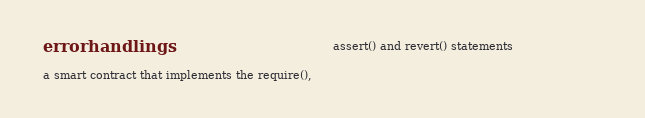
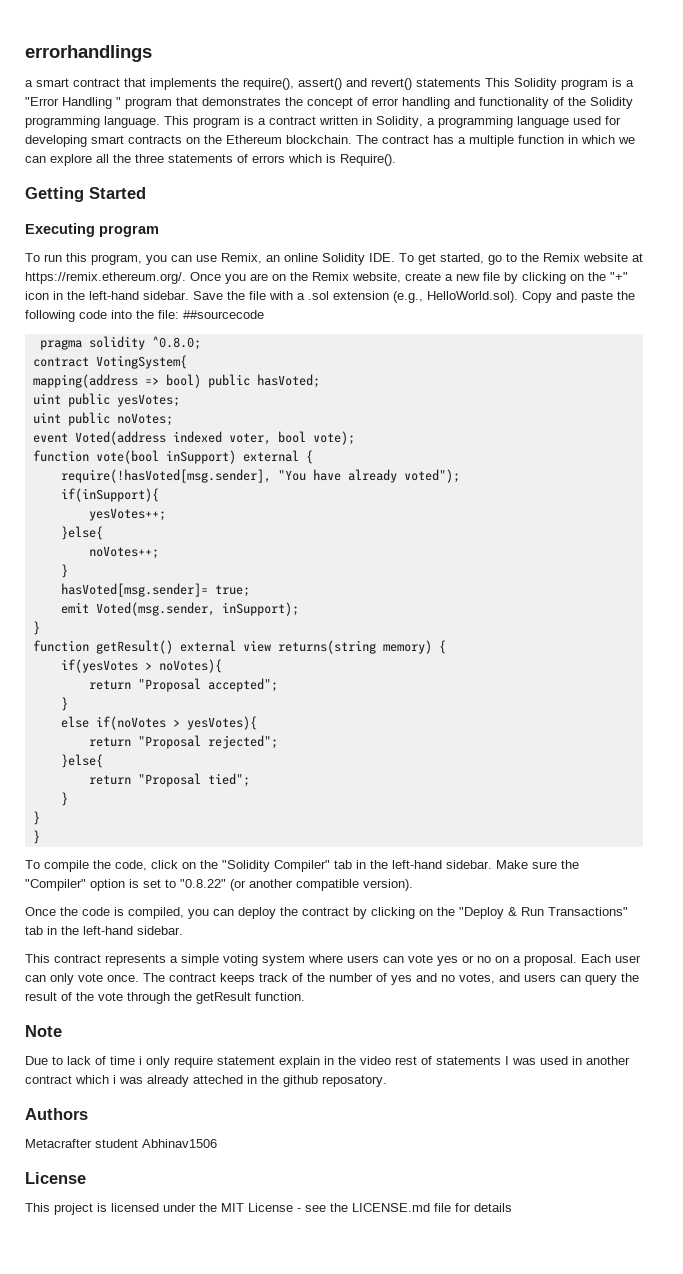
(513, 46) none -> [485,78,634,90] [25,97,633,109] [25,116,621,128] [25,135,635,147] [25,154,396,166] [25,187,146,202] [25,223,159,237] [25,253,643,265] [25,272,628,284] [25,291,635,303] [25,310,264,322] [39,336,201,350] [32,355,187,369] [32,374,320,388] [32,393,180,407] [32,412,173,426] [32,431,355,445] [32,450,313,464] [60,469,460,483] [60,488,159,502] [88,508,166,521] [60,526,103,540] [88,546,159,559] [60,564,68,578] [60,583,250,597] [60,602,299,616] [32,621,40,635] [32,640,446,654] [60,659,222,673] [88,678,278,692] [60,697,68,711] [60,716,257,730] [88,735,278,749] [60,754,103,768] [88,773,250,787] [60,792,68,806] [32,811,40,825] [32,830,40,844] [25,860,579,872] [25,879,413,891] [25,907,628,919] [25,926,183,935] [25,954,641,966] [25,973,639,985] [25,992,305,1004] [25,1025,62,1037] [25,1056,630,1068] [25,1075,387,1087] [25,1108,88,1120] [25,1139,217,1148] [25,1172,86,1184] [25,1203,512,1215] This Solidity program is a "Error Handling " program that demonstrates the concept of error handling and functionality of the Solidity programming language. This program is a contract written in Solidity, a programming language used for developing smart contracts on the Ethereum blockchain. The contract has a multiple function in which we can explore all the three statements of errors which is Require(). // Getting Started // Executing program // To run this program, you can use Remix, an online Solidity IDE. To get started, go to the Remix website at https://remix.ethereum.org/. Once you are on the Remix website, create a new file by clicking on the "+" icon in the left-hand sidebar. Save the file with a .sol extension (e.g., HelloWorld.sol). Copy and paste the following code into the file: ##sourcecode // pragma solidity ^0.8.0; // contract VotingSystem{ // mapping(address => bool) public hasVoted; // uint public yesVotes; // uint public noVotes; // event Voted(address indexed voter, bool vote); // function vote(bool inSupport) external { // require(!hasVoted[msg.sender], "You have already voted"); // if(inSupport){ // yesVotes++; // }else{ // noVotes++; // } // hasVoted[msg.sender]= true; // emit Voted(msg.sender, inSupport); // } // function getResult() external view returns(string memory) { // if(yesVotes > noVotes){ // return "Proposal accepted"; // } // else if(noVotes > yesVotes){ // return "Proposal rejected"; // }else{ // return "Proposal tied"; // } // } // } // To compile the code, click on the "Solidity Compiler" tab in the left-hand sidebar. Make sure the "Compiler" option is set to "0.8.22" (or another compatible version). // Once the code is compiled, you can deploy the contract by clicking on the "Deploy & Run Transactions" tab in the left-hand sidebar. // This contract represents a simple voting system where users can vote yes or no on a proposal. Each user can only vote once. The contract keeps track of the number of yes and no votes, and users can query the result of the vote through the getResult function. // Note // Due to lack of time i only require statement explain in the video rest of statements I was used in another contract which i was already atteched in the github reposatory. // Authors // Metacrafter student Abhinav1506 // License // This project is licensed under the MIT License - see the LICENSE.md file for details

